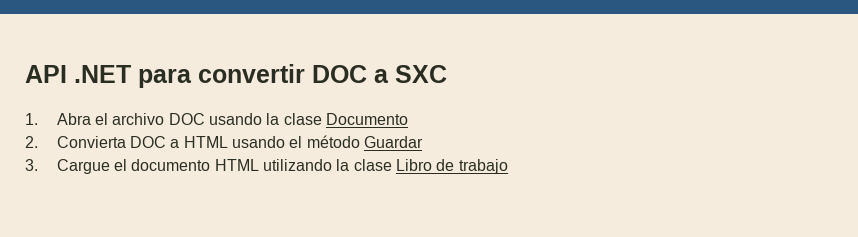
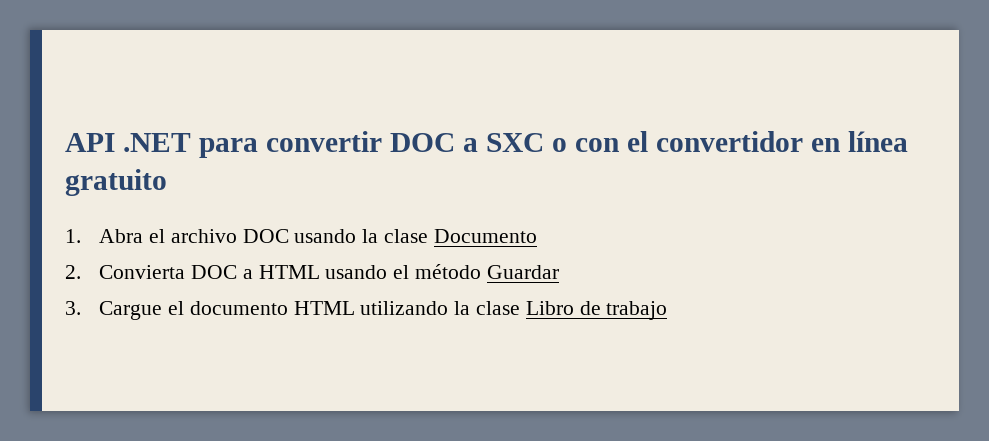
(447, 74) none -> [551,131,908,152] [65,169,167,196] o con el convertidor en línea gratuito

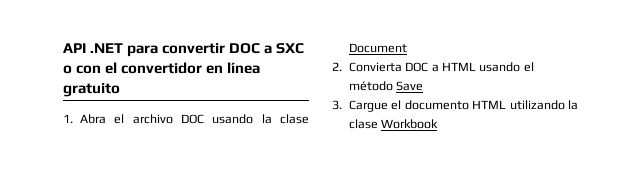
[433,229,537,243] Documento -> [348,43,407,53] Document
[486,265,559,279] Guardar -> [396,81,424,91] Save
[525,301,668,320] Libro de trabajo -> [381,119,439,129] Workbook

